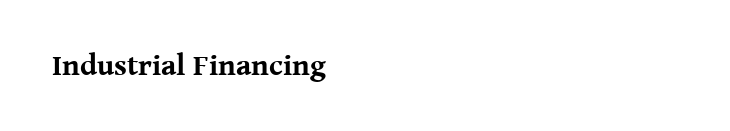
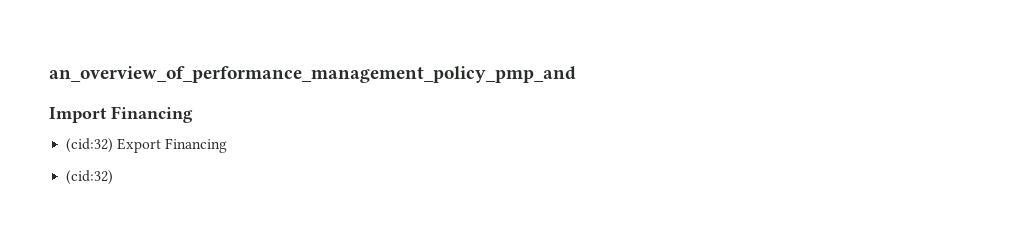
[52,52,326,82] Industrial Financing -> [49,66,576,83] [49,106,193,123] [66,138,228,153] [66,170,114,185] an_overview_of_performance_management_policy_pmp_and // Import Financing // (cid:32) Export Financing // (cid:32)

